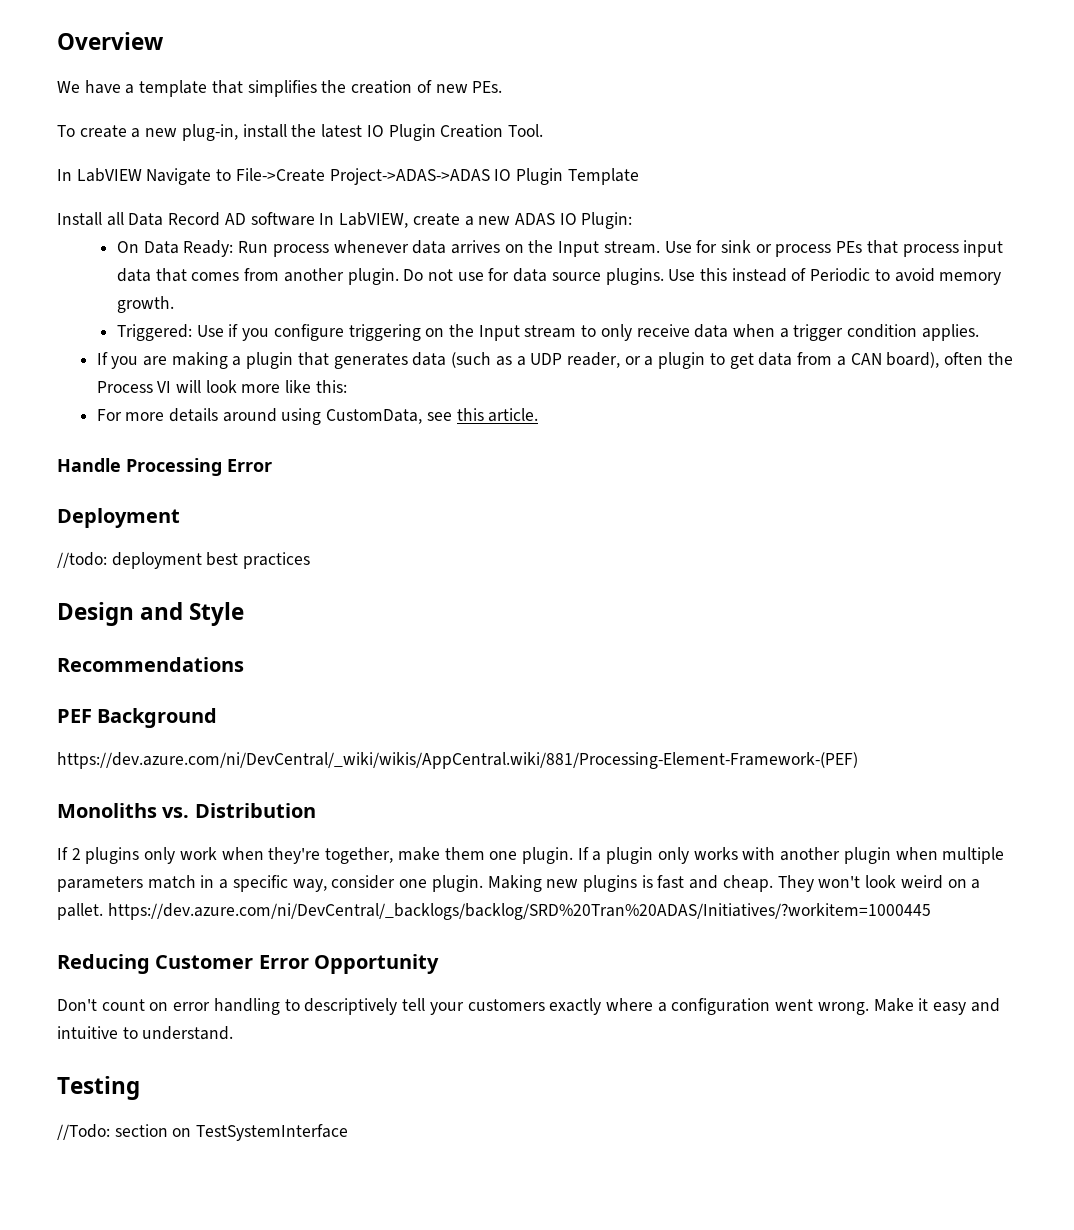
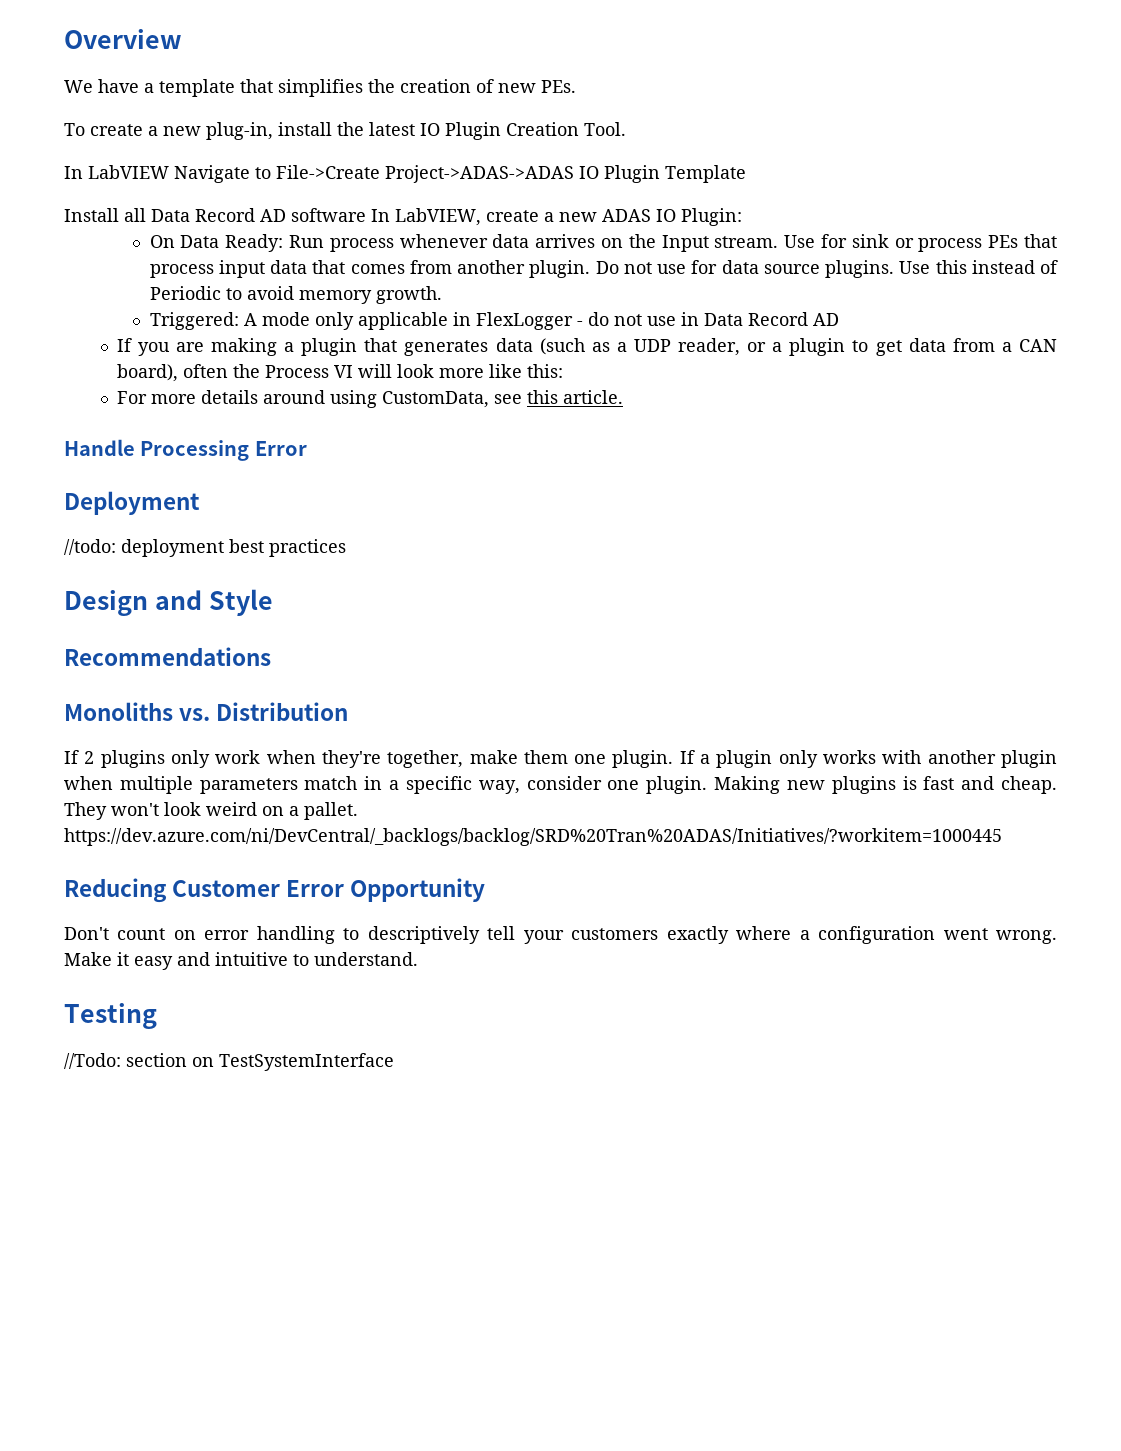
[196,324,979,341] Use if you configure triggering on the Input stream to only receive data when a trigger condition applies. -> [243,312,839,330] A mode only applicable in FlexLogger - do not use in Data Record AD
[57,708,218,728] [57,752,858,769] // PEF Background // https://dev.azure.com/ni/DevCentral/_wiki/wikis/AppCentral.wiki/881/Processing-Element-Framework-(PEF) -> (271, 656) none

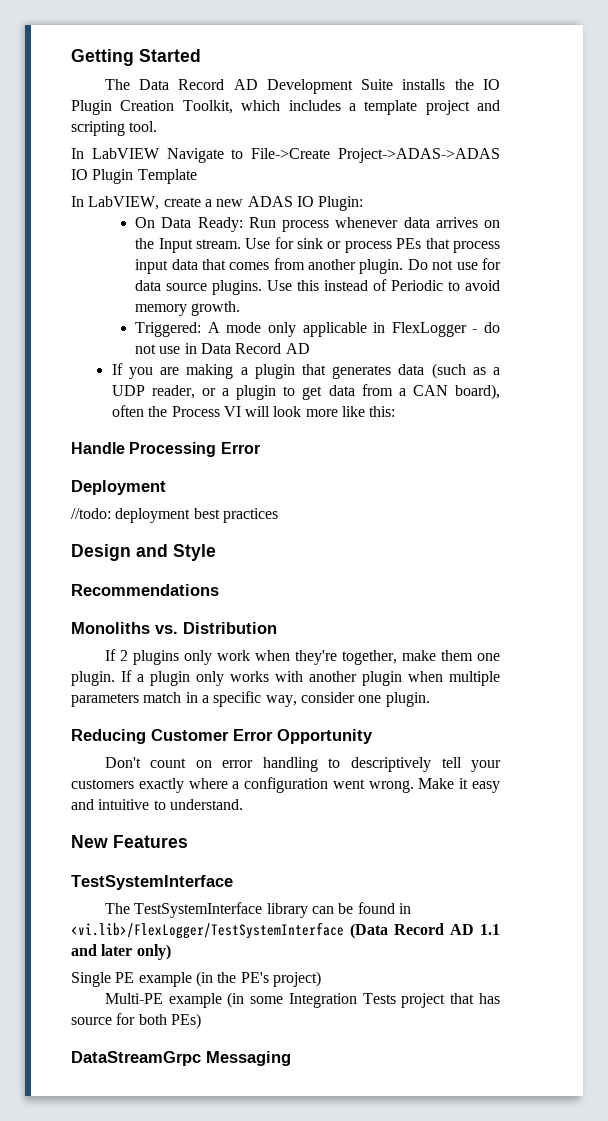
[64,29,182,49] [64,79,576,97] [64,122,626,140] Overview // We have a template that simplifies the creation of new PEs. // To create a new plug-in, install the latest IO Plugin Creation Tool. -> [71,49,201,66] [104,79,500,94] [71,100,500,115] [71,121,158,136] Getting Started // The Data Record AD Development Suite installs the IO Plugin Creation Toolkit, which includes a template project and scripting tool.
[64,208,366,222] Install all Data Record AD software -> (197, 176) none
[116,390,623,408] // For more details around using CustomData, see this article. -> (396, 411) none
[714,776,1058,794] [64,802,358,820] [64,828,1002,846] Making new plugins is fast and cheap. They won't look weird on a pallet. https://dev.azure.com/ni/DevCentral/_backlogs/backlog/SRD%20Tran%20ADAS/Initiatives/?workitem=1000445 -> (430, 699) none
[64,1003,157,1029] [64,1053,394,1071] Testing // //Todo: section on TestSystemInterface -> [71,835,188,848] [71,875,233,890] [104,902,411,918] [71,922,500,939] [71,944,171,960] [71,971,321,987] [104,992,500,1008] [71,1013,201,1029] [71,1051,291,1066] New Features // TestSystemInterface // The TestSystemInterface library can be found in <vi.lib>/FlexLogger/TestSystemInterface (Data Record AD 1.1 and later only) // Single PE example (in the PE's project) // Multi-PE example (in some Integration Tests project that has source for both PEs) // DataStreamGrpc Messaging

